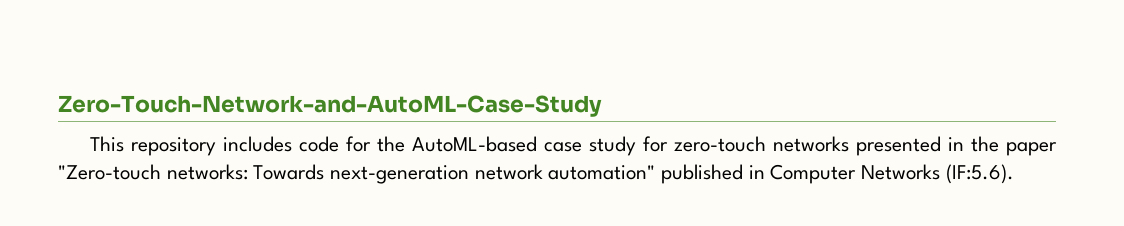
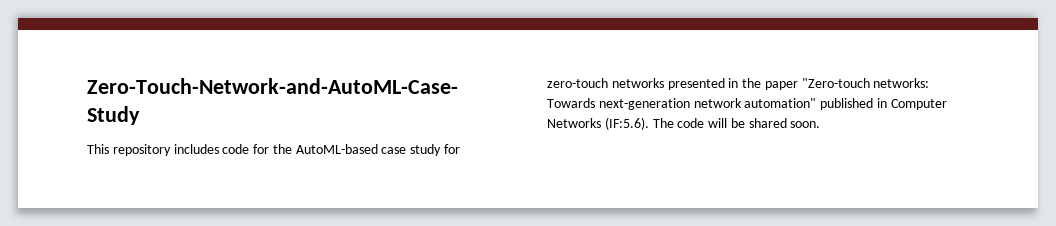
(1014, 174) none -> [652,118,821,128] The code will be shared soon.

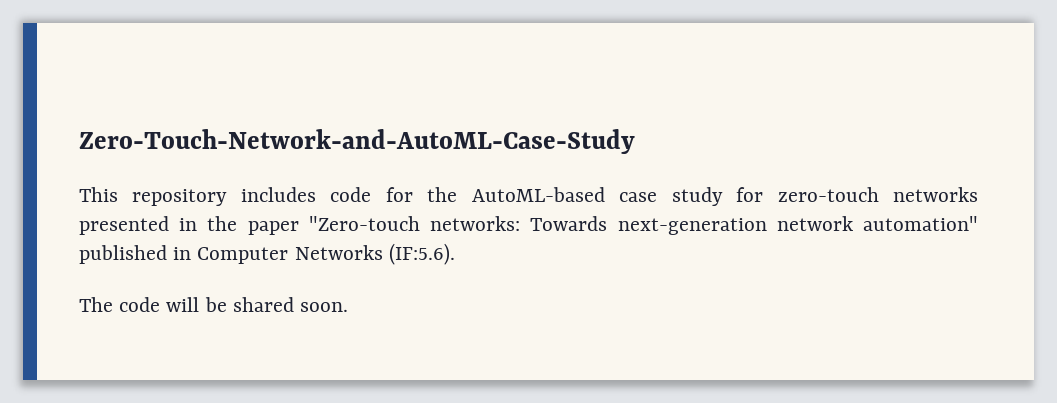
(649, 123) none -> (455, 254) //

